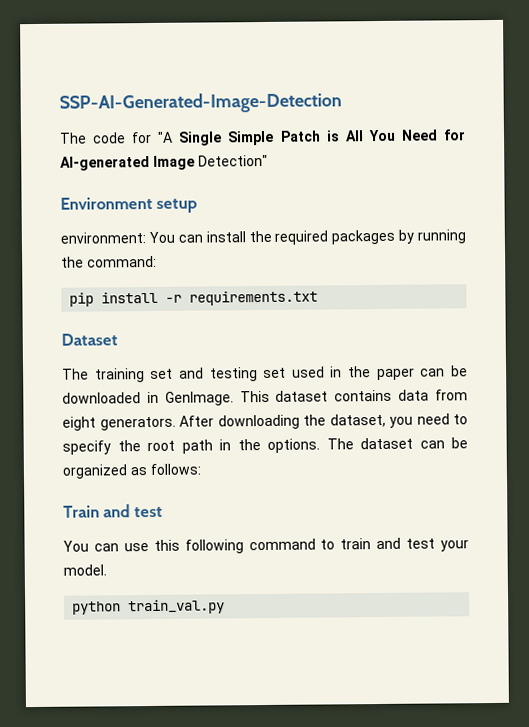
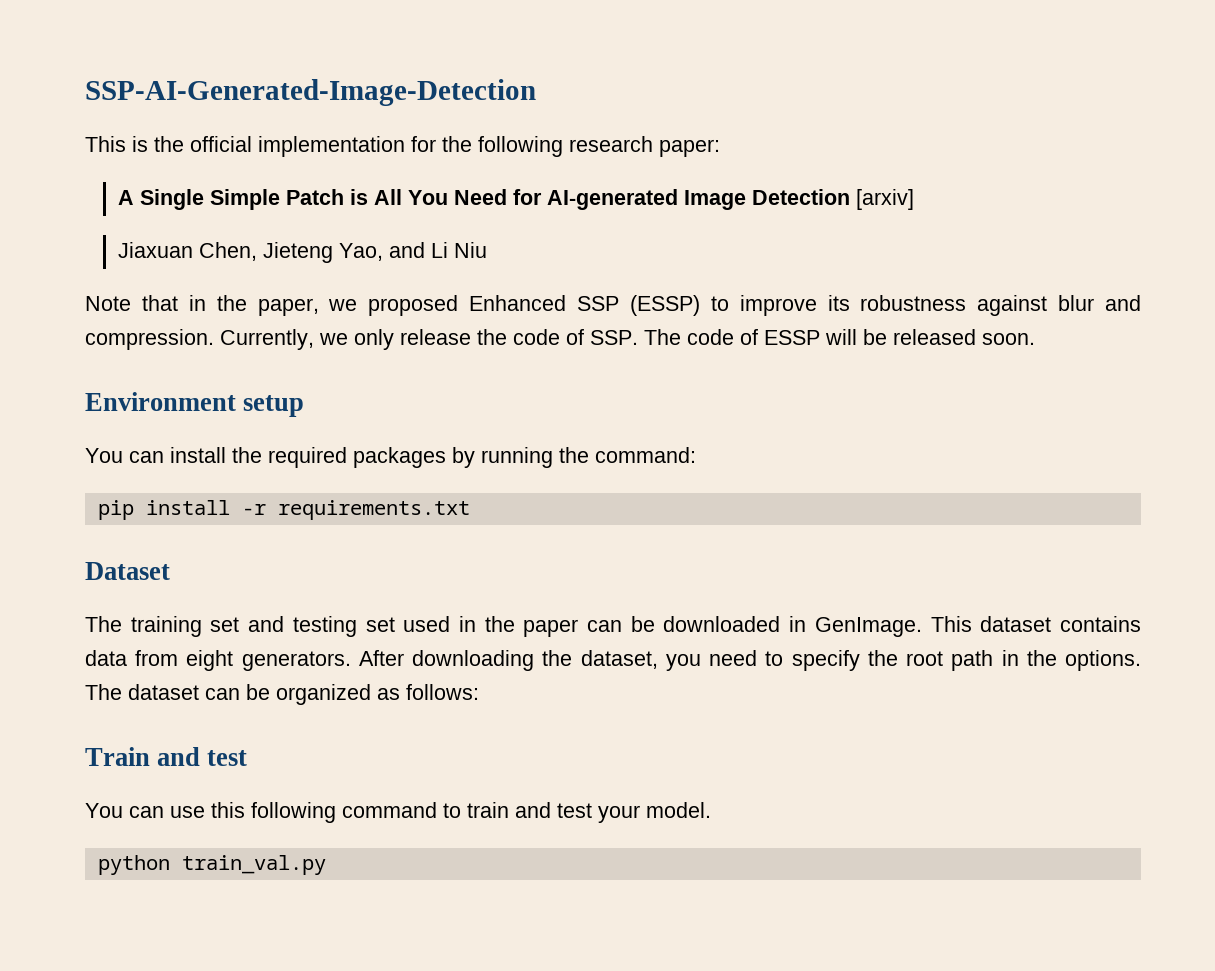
[59,131,174,144] The code for "A -> [85,136,720,157] [117,190,134,205] This is the official implementation for the following research paper: // A
[197,154,268,167] Detection" -> [751,189,914,210] [117,242,487,263] [85,295,1141,316] [85,329,1035,350] Detection [arxiv] // Jiaxuan Chen, Jieteng Yao, and Li Niu // Note that in the paper, we proposed Enhanced SSP (ESSP) to improve its robustness against blur and compression. Currently, we only release the code of SSP. The code of ESSP will be released soon.
[60,232,146,244] environment: -> (305, 406) none

